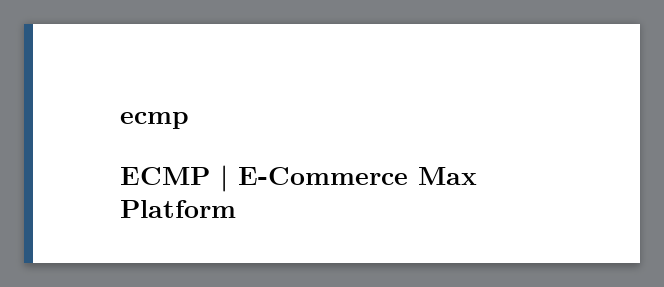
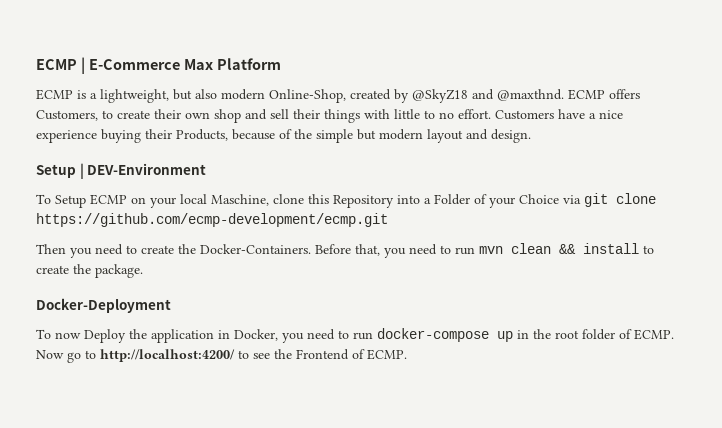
[120,112,189,129] ecmp // -> (36, 64) none
(236, 209) none -> [36,89,640,103] [36,109,623,123] [36,129,531,143] [36,163,207,179] [36,193,656,208] [36,213,388,227] [36,243,654,258] [36,264,143,278] [36,298,171,313] [36,328,674,343] [36,349,407,363] // ECMP is a lightweight, but also modern Online-Shop, created by @SkyZ18 and @maxthnd. ECMP offers Customers, to create their own shop and sell their things with little to no effort. Customers have a nice experience buying their Products, because of the simple but modern layout and design. // Setup | DEV-Environment // To Setup ECMP on your local Maschine, clone this Repository into a Folder of your Choice via git clone https://github.com/ecmp-development/ecmp.git // Then you need to create the Docker-Containers. Before that, you need to run mvn clean && install to create the package. // Docker-Deployment // To now Deploy the application in Docker, you need to run docker-compose up in the root folder of ECMP. Now go to http://localhost:4200/ to see the Frontend of ECMP.

